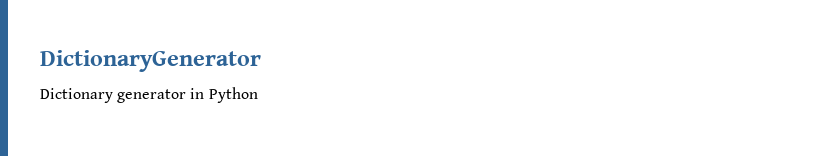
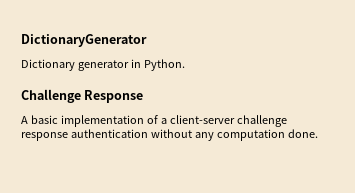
[208,87,258,103] Python -> [143,59,185,71] [21,89,144,103] [21,115,287,127] [21,129,318,141] Python. // Challenge Response // A basic implementation of a client-server challenge response authentication without any computation done.

